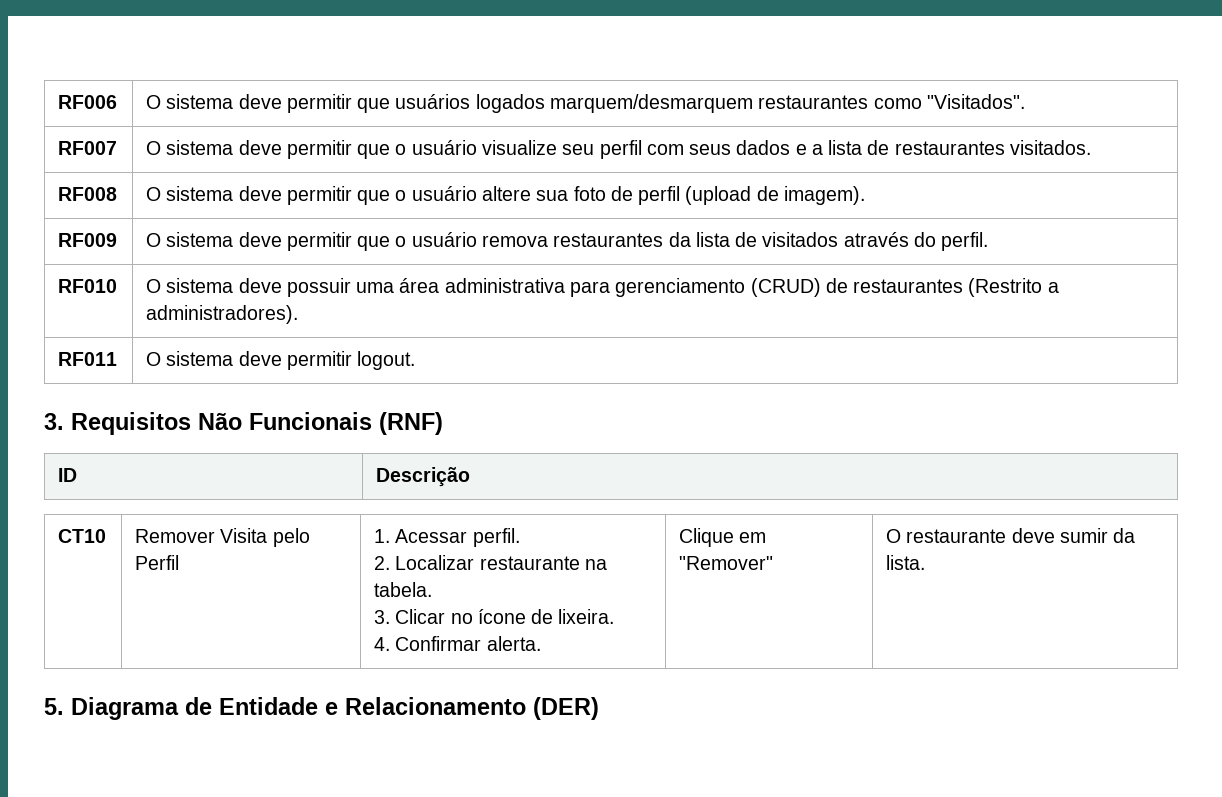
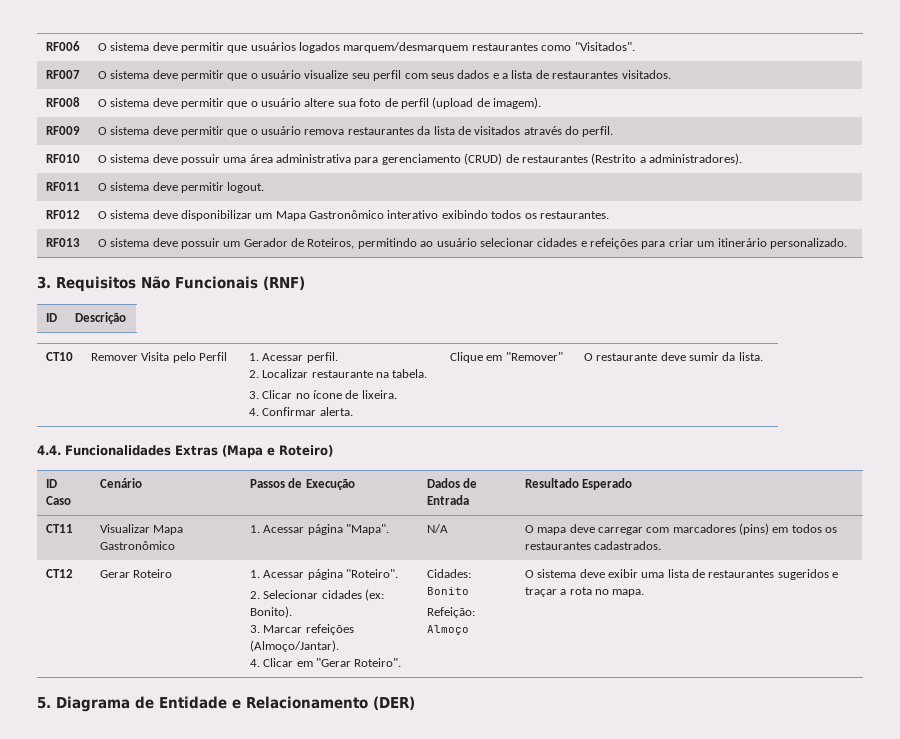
(416, 360) none -> [45,210,80,219] [97,210,609,221] [45,238,80,247] [97,238,847,249] // RF012 | O sistema deve disponibilizar um Mapa Gastronômico interativo exibindo todos os restaurantes. // RF013 | O sistema deve possuir um Gerador de Roteiros, permitindo ao usuário selecionar cidades e refeições para criar um itinerário personalizado.
(926, 562) none -> [37,445,333,458] [45,479,57,488] [45,496,71,505] [99,478,142,488] [249,478,355,490] [426,478,478,488] [426,495,469,505] [524,478,633,490] [45,524,73,533] [99,524,184,535] [99,541,175,550] [249,524,389,535] [426,524,448,533] [524,523,838,535] [524,541,662,550] [45,569,73,578] [99,569,173,578] [249,569,398,580] [249,589,384,601] [249,606,292,618] [249,624,354,635] [249,640,339,652] [249,658,402,667] [426,569,471,578] [426,587,469,595] [426,607,475,618] [426,625,469,635] [524,569,839,580] [524,587,645,597] // 4.4. Funcionalidades Extras (Mapa e Roteiro) // ID Caso | Cenário | Passos de Execução | Dados de Entrada | Resultado Esperado // CT11 | Visualizar Mapa Gastronômico | 1. Acessar página "Mapa". | N/A | O mapa deve carregar com marcadores (pins) em todos os restaurantes cadastrados. // CT12 | Gerar Roteiro | 1. Acessar página "Roteiro". // 2. Selecionar cidades (ex: Bonito). // 3. Marcar refeições (Almoço/Jantar). // 4. Clicar em "Gerar Roteiro". | Cidades: Bonito // Refeição: Almoço | O sistema deve exibir uma lista de restaurantes sugeridos e traçar a rota no mapa.

